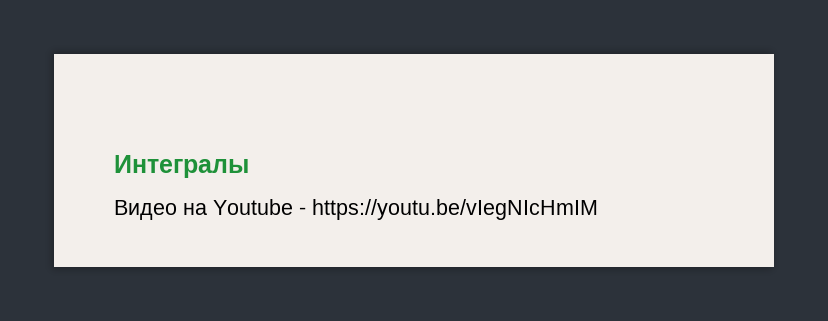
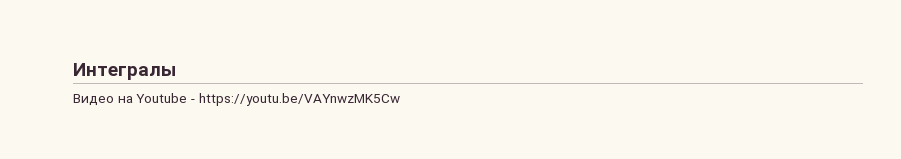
[312,199,598,220] https://youtu.be/vIegNIcHmIM -> [198,93,400,106] https://youtu.be/VAYnwzMK5Cw

